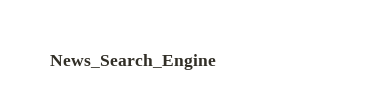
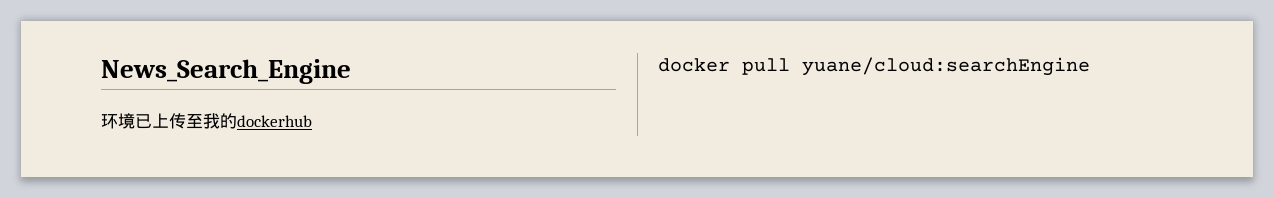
(216, 62) none -> [101,113,312,129] [658,57,1090,76] // 环境已上传至我的dockerhub // docker pull yuane/cloud:searchEngine

